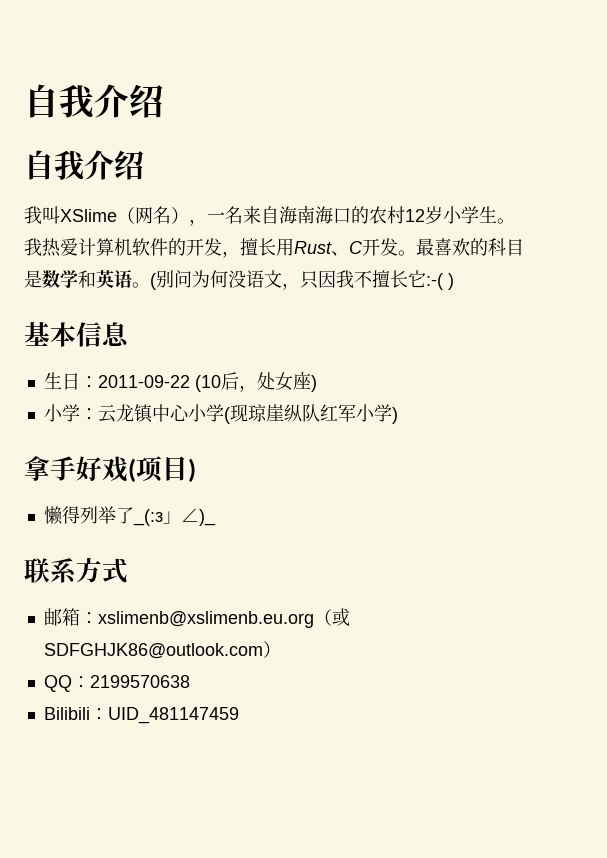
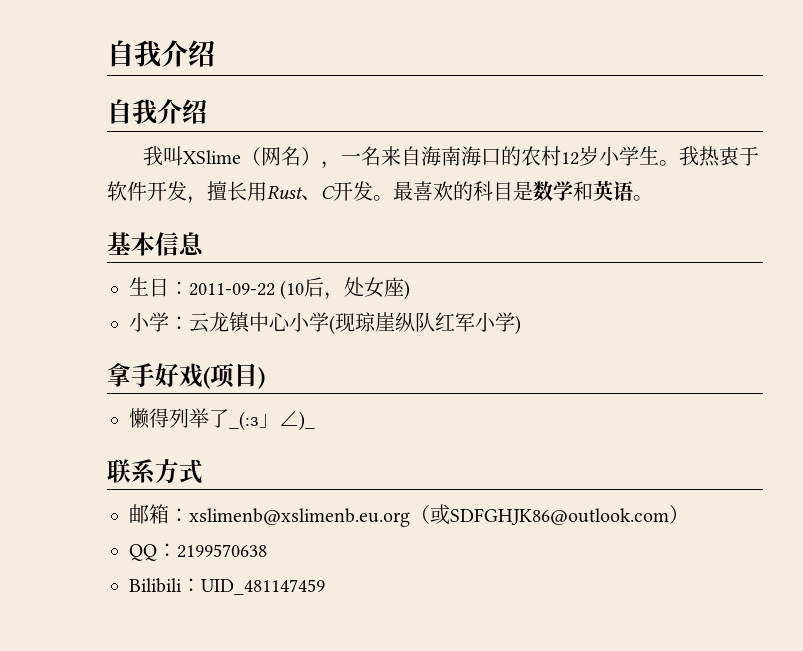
[60,238,186,256] 爱计算机软件的 -> [719,146,760,166] [107,181,147,201] 衷于软件
[150,270,454,290] (别问为何没语文，只因我不擅长它:-( ) -> (653, 198) none

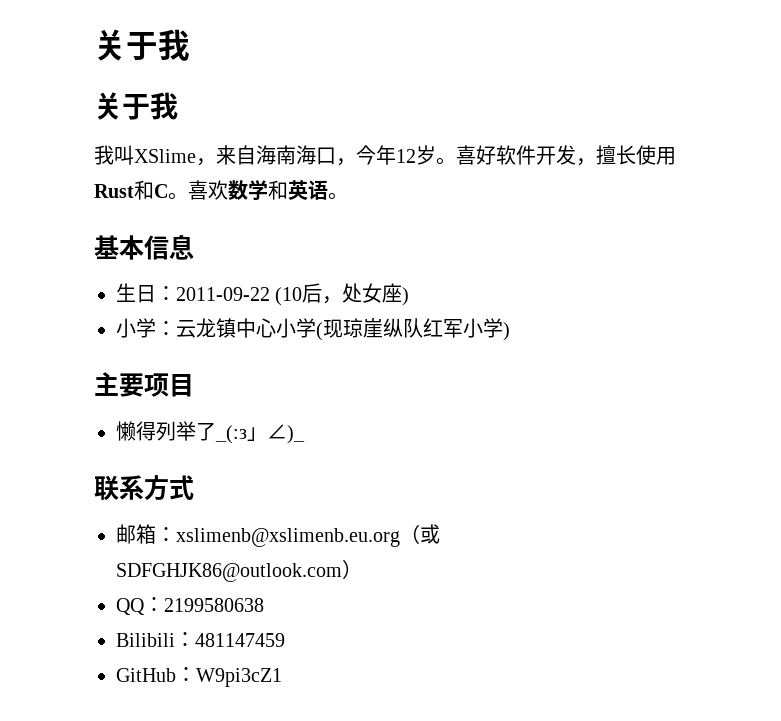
[107,40,215,67] [107,99,207,124] 自我介绍 // 自我介绍 -> [94,29,190,61] [94,92,178,120] 关于我 // 关于我
[241,146,760,169] [107,181,533,204] （网名），一名来自海南海口的农村12岁小学生。我热衷于软件开发，擅长用Rust、C开发。最喜欢的科目是 -> [196,145,676,166] [94,180,228,200] ，来自海南海口，今年12岁。喜好软件开发，擅长使用Rust和C。喜欢
[107,363,210,389] 拿手好戏( -> [94,372,144,397] 主要
[258,367,265,389] ) -> (194, 385) none
[177,544,267,558] 2199570638 -> [164,598,264,612] 2199580638
[201,579,325,595] UID_481147459 -> [195,633,285,647] [116,667,282,687] 481147459 // GitHub：W9pi3cZ1

